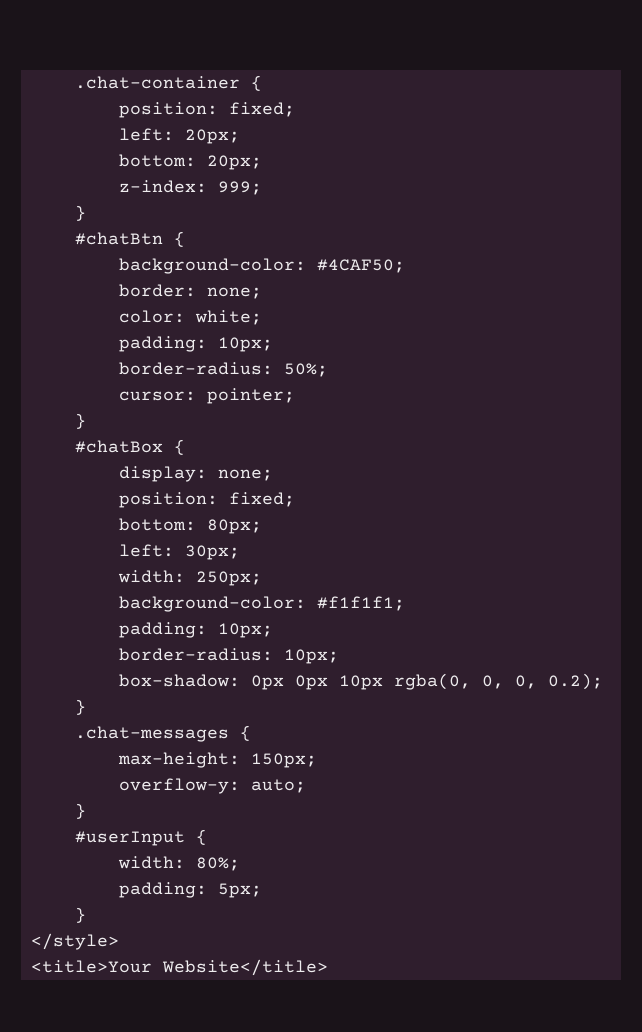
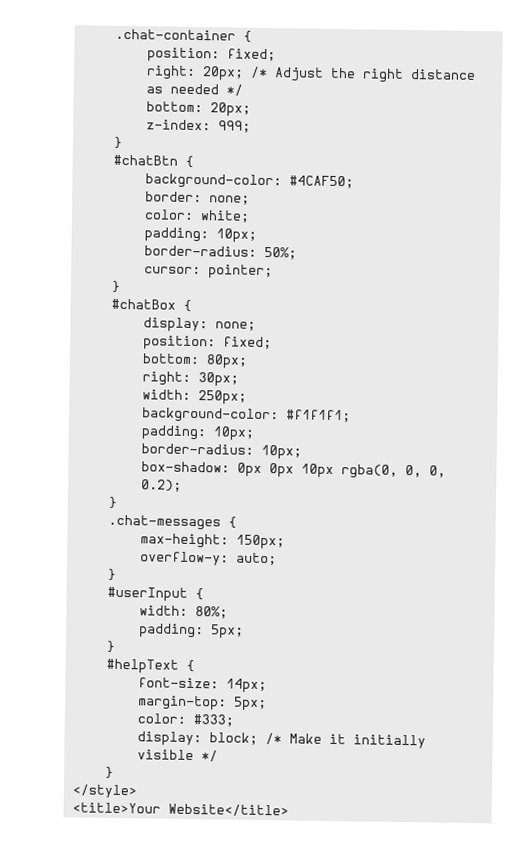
[118,128,240,144] left: 20px; -> [145,65,476,83] [145,83,243,96] right: 20px; /* Adjust the right distance as needed */
[118,544,174,557] left: -> [141,371,191,386] right:
(86, 915) none -> [105,658,195,674] [137,677,267,694] [137,695,267,712] [136,713,234,727] [136,731,426,749] [136,749,218,762] [104,766,114,779] // #helpText { // font-size: 14px; // margin-top: 5px; // color: #333; // display: block; /* Make it initially visible */ // }

